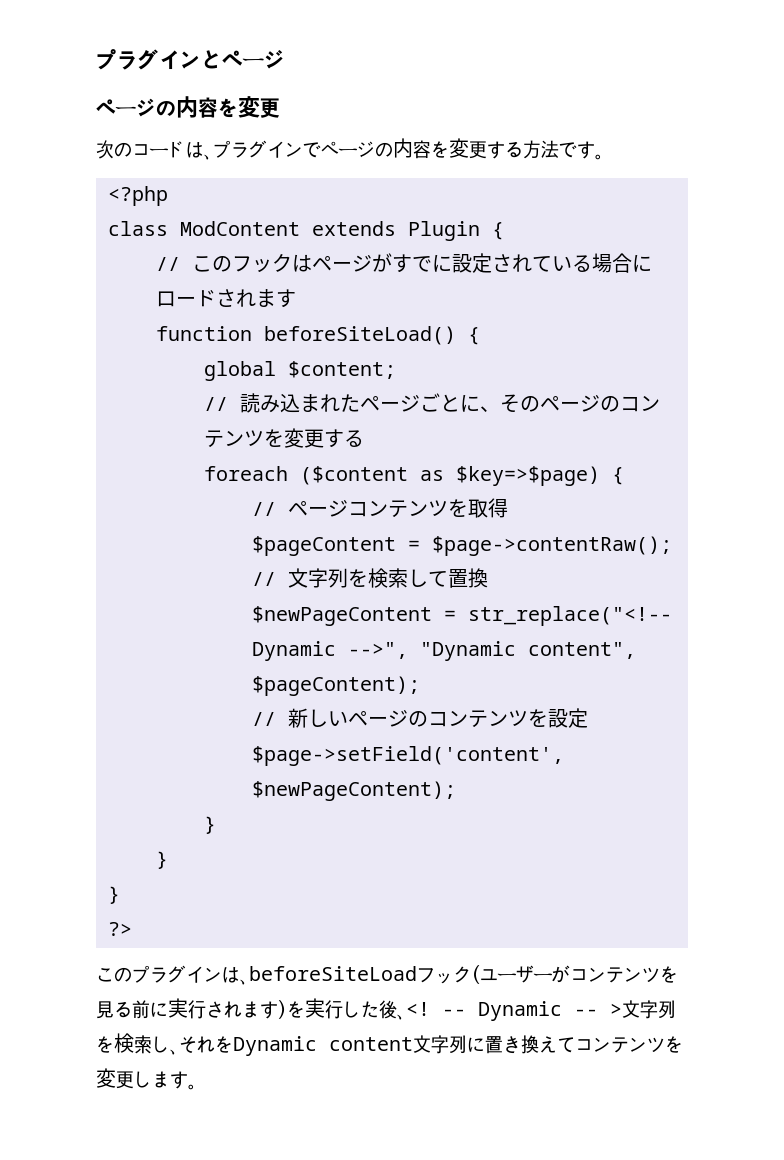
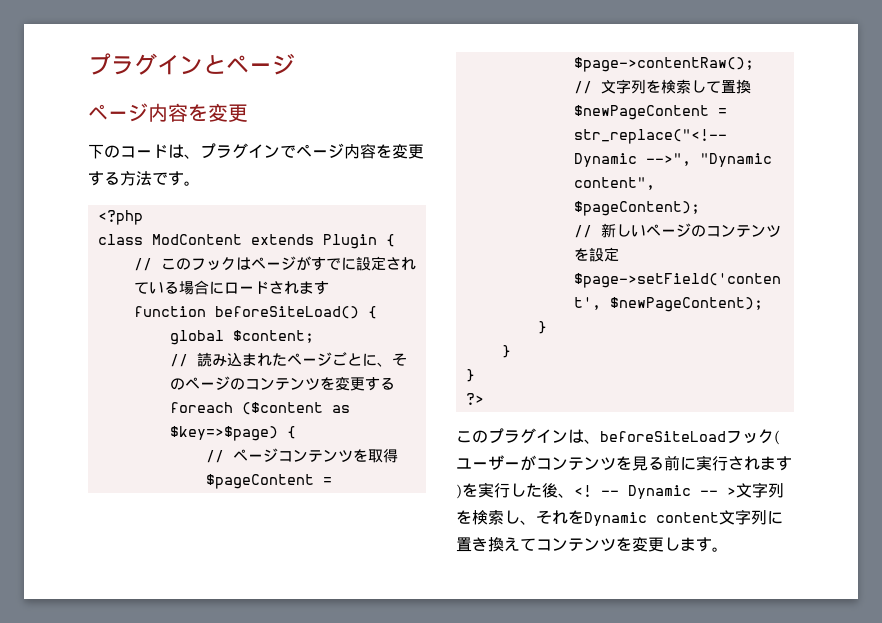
[156,101,176,116] の -> (148, 112) none
[96,140,114,159] 次 -> [88,144,104,159] 下
[375,142,393,157] の -> (344, 150) none

